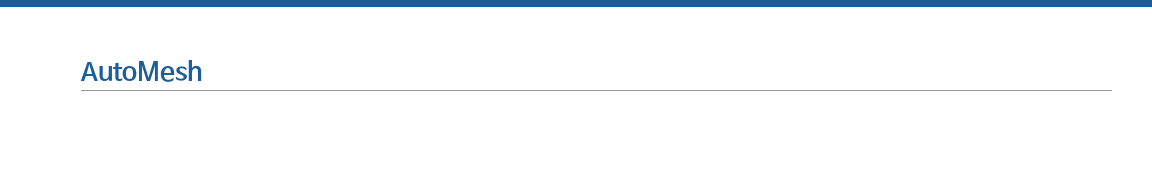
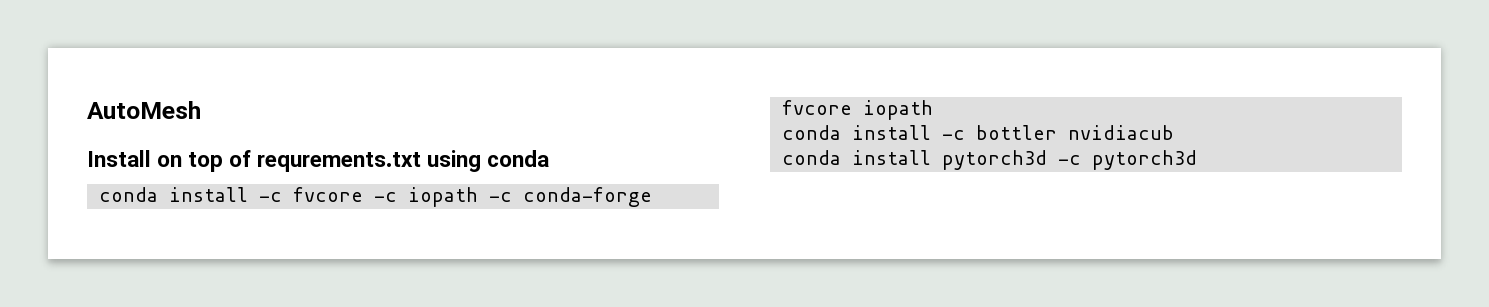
(202, 71) none -> [87,150,550,172] [98,187,652,207] [781,100,933,120] [781,125,1174,140] [781,150,1197,170] // Install on top of requrements.txt using conda // conda install -c fvcore -c iopath -c conda-forge fvcore iopath // conda install -c bottler nvidiacub // conda install pytorch3d -c pytorch3d

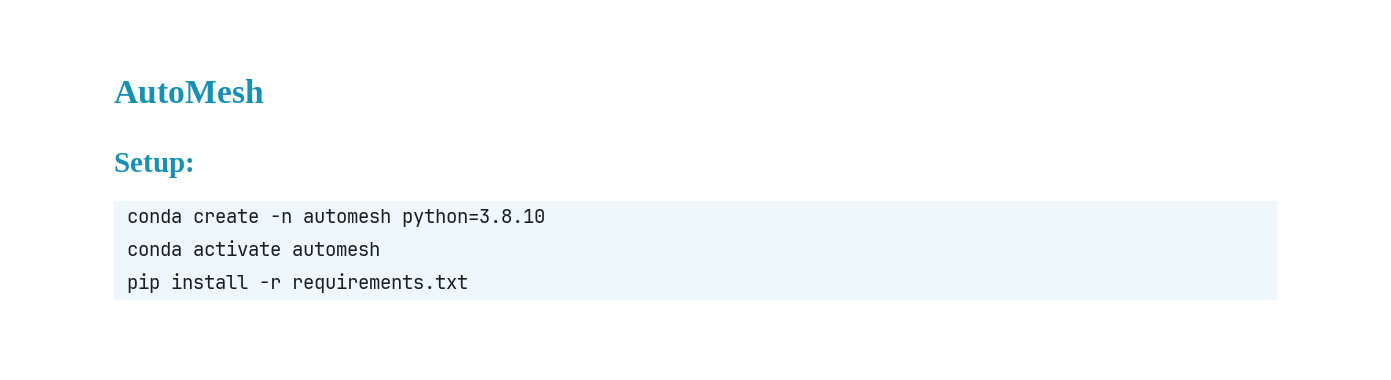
[87,150,550,172] [98,187,652,207] [781,100,933,120] [781,125,1174,140] [781,150,1197,170] Install on top of requrements.txt using conda // conda install -c fvcore -c iopath -c conda-forge fvcore iopath // conda install -c bottler nvidiacub // conda install pytorch3d -c pytorch3d -> [114,153,195,178] [126,209,545,227] [126,240,380,256] [126,273,468,293] Setup: // conda create -n automesh python=3.8.10 // conda activate automesh // pip install -r requirements.txt

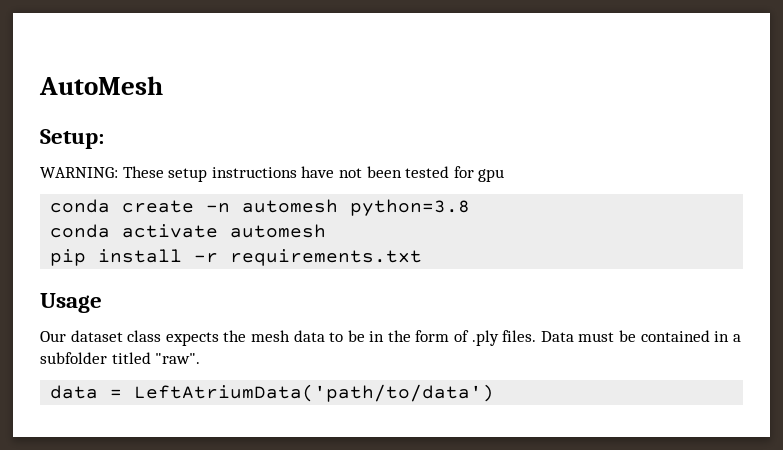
(195, 165) none -> [40,166,505,182] // WARNING: These setup instructions have not been tested for gpu
[401,209,545,227] python=3.8.10 -> [350,199,471,216] python=3.8
(468, 283) none -> [40,293,102,313] [40,330,741,346] [40,352,201,364] [50,384,495,402] // Usage // Our dataset class expects the mesh data to be in the form of .ply files. Data must be contained in a subfolder titled "raw". // data = LeftAtriumData('path/to/data')

